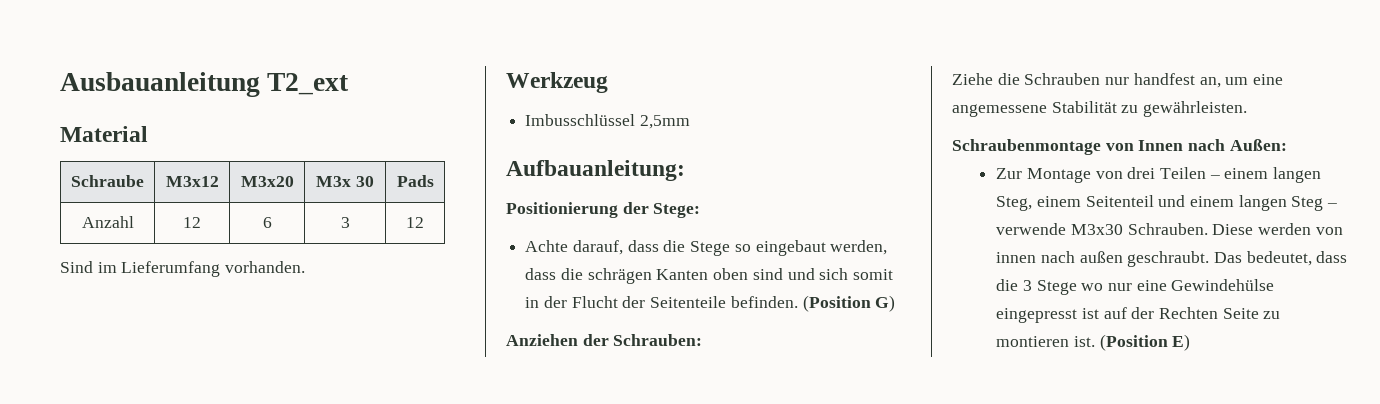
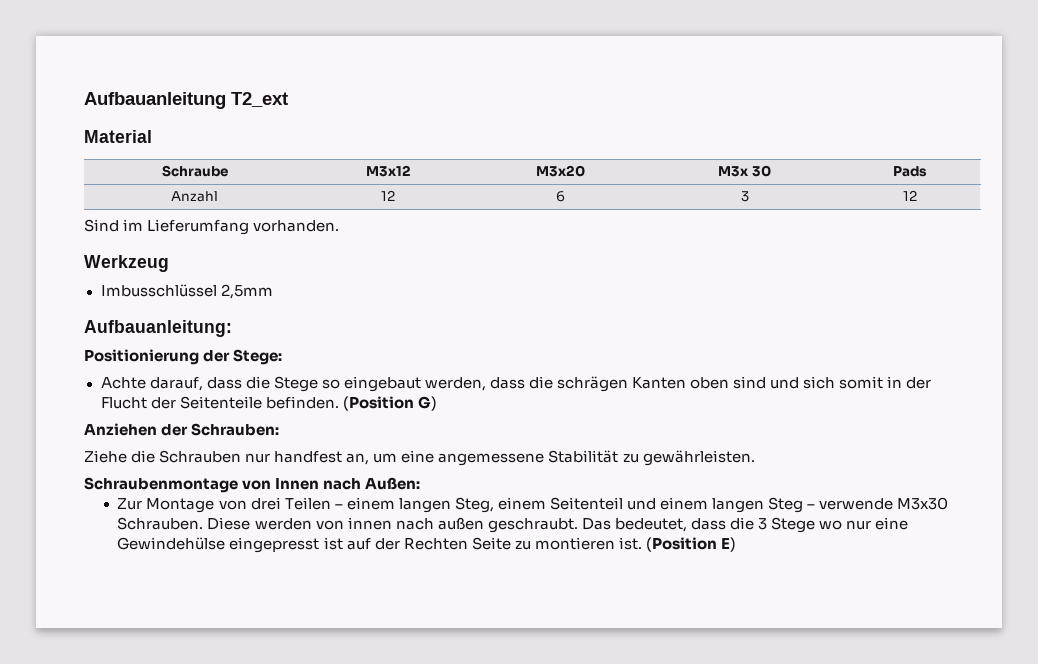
[60,72,260,97] Ausbauanleitung -> [84,92,226,109] Aufbauanleitung

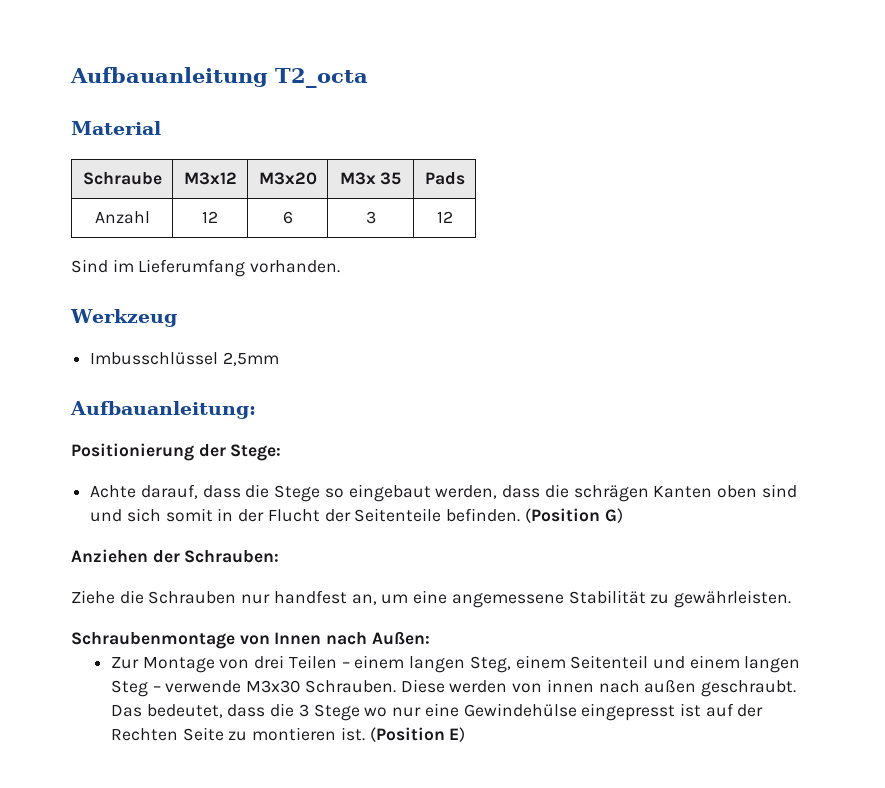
[231,92,288,107] T2_ext -> [275,68,368,88] T2_octa
[751,165,771,177] 30 -> [380,172,402,185] 35

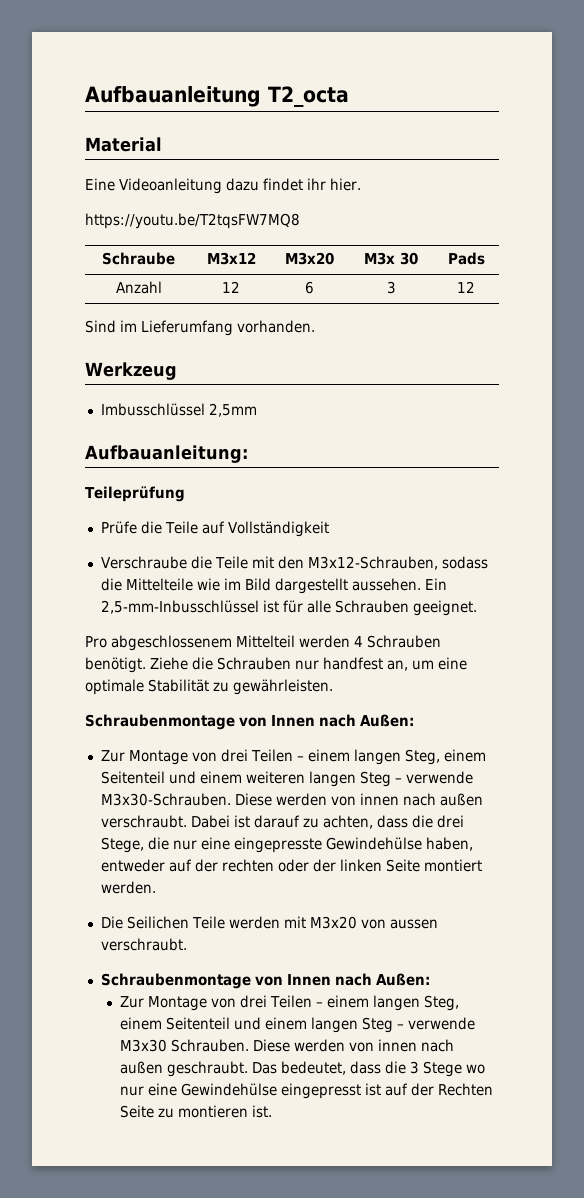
(161, 128) none -> [85,178,361,194] [85,213,300,229] // Eine Videoanleitung dazu findet ihr hier. // https://youtu.be/T2tqsFW7MQ8
[380,172,402,185] 35 -> [400,252,418,265] 30
[71,443,282,461] [90,484,797,502] [90,508,623,523] [71,549,280,563] Positionierung der Stege: // Achte darauf, dass die Stege so eingebaut werden, dass die schrägen Kanten oben sind und sich somit in der Flucht der Seitenteile befinden. (Position G) // Anziehen der Schrauben: // -> [85,486,185,502] [100,521,329,537] [100,556,488,570] [100,578,447,594] [100,600,477,616] [85,635,441,651] [85,657,146,673] Teileprüfung // Prüfe die Teile auf Vollständigkeit // Verschraube die Teile mit den M3x12-Schrauben, sodass die Mittelteile wie im Bild dargestellt aussehen. Ein 2,5-mm-Inbusschlüssel ist für alle Schrauben geeignet. // Pro abgeschlossenem Mittelteil werden 4 Schrauben benötigt.
[451,593,564,608] angemessene -> [85,679,144,695] optimale
(430, 638) none -> [100,749,486,765] [100,771,473,787] [100,793,483,806] [100,815,464,829] [100,837,473,853] [100,859,482,872] [100,881,156,894] [100,916,438,929] [100,938,187,951] [100,973,430,989] // Zur Montage von drei Teilen – einem langen Steg, einem Seitenteil und einem weiteren langen Steg – verwende M3x30-Schrauben. Diese werden von innen nach außen verschraubt. Dabei ist darauf zu achten, dass die drei Stege, die nur eine eingepresste Gewindehülse haben, entweder auf der rechten oder der linken Seite montiert werden. // Die Seilichen Teile werden mit M3x20 von aussen verschraubt. // Schraubenmontage von Innen nach Außen:
[369,727,466,742] (Position E) -> (273, 1111) none

